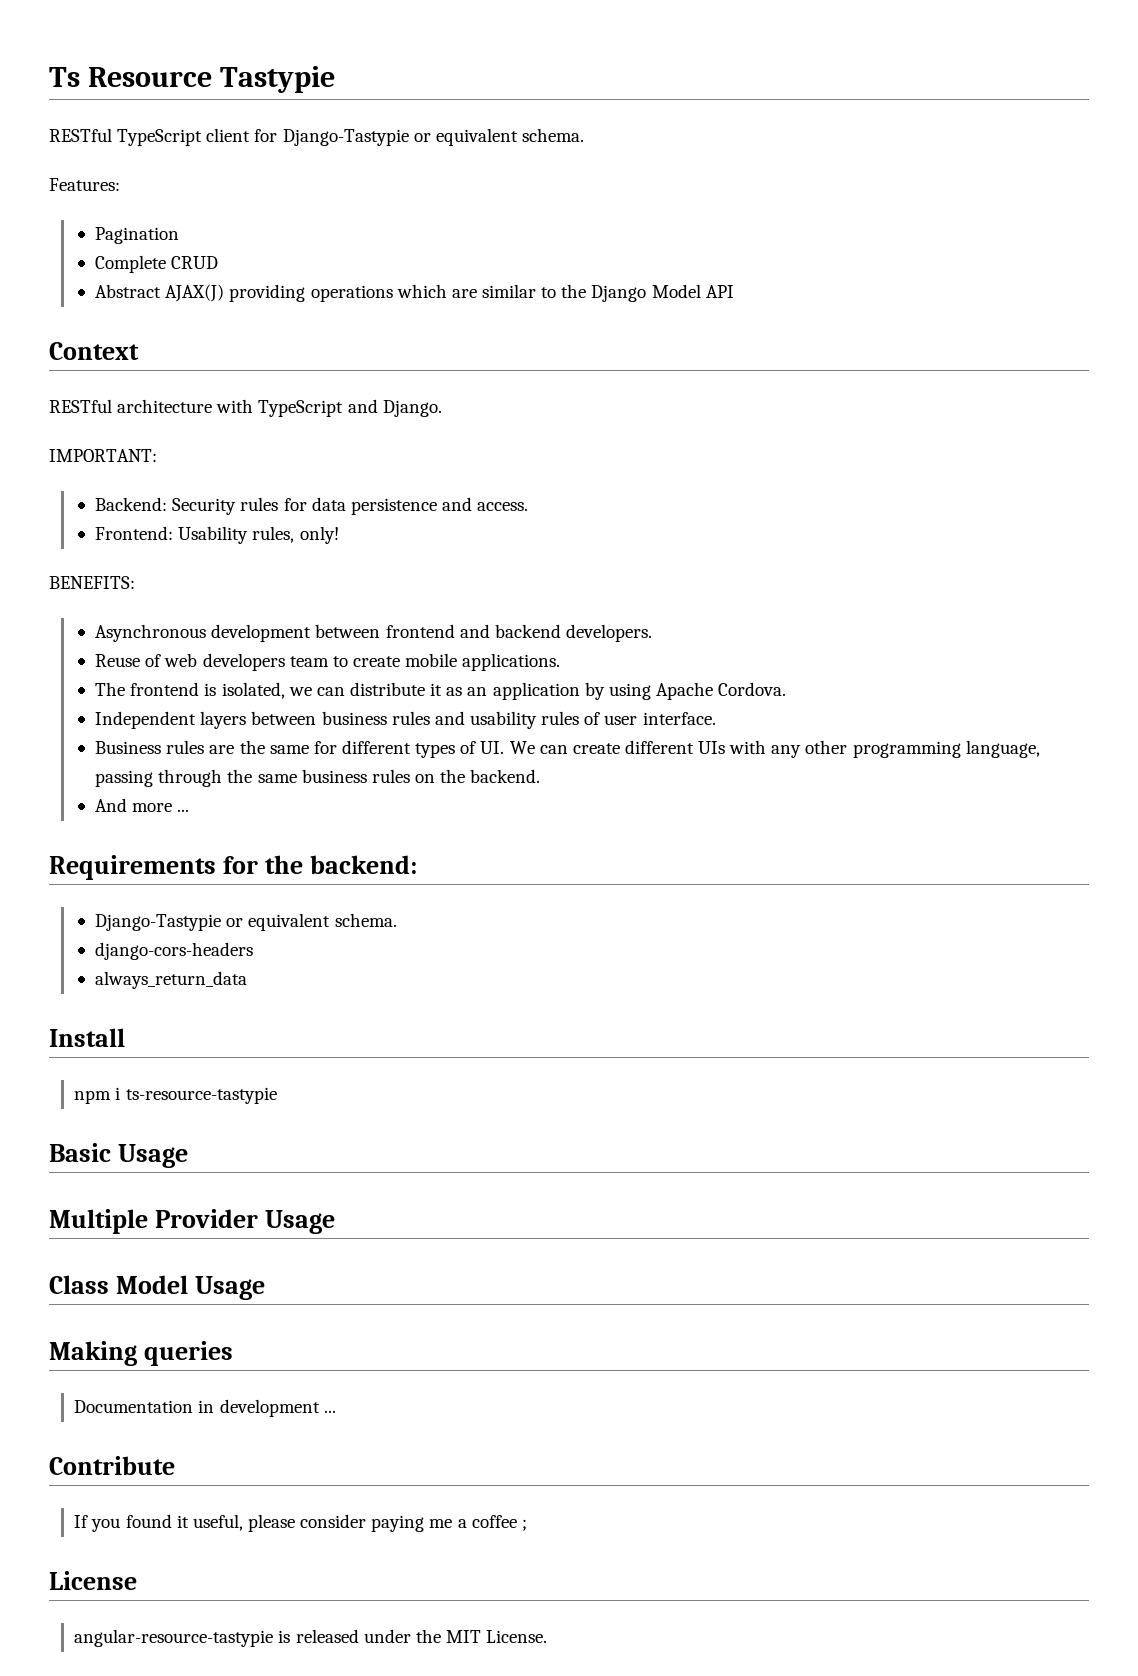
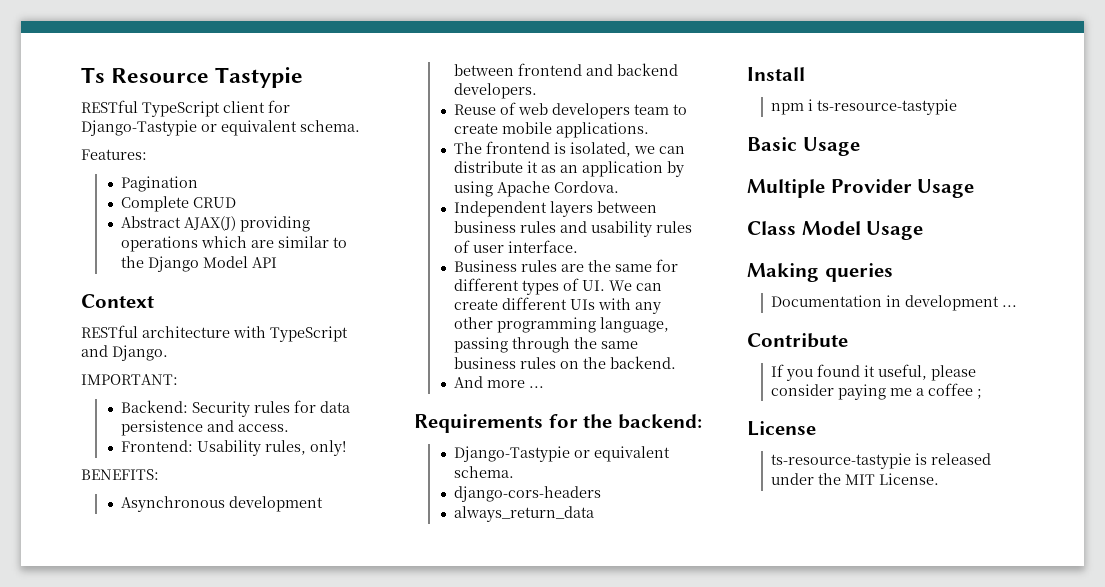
[74,1629,274,1647] angular-resource-tastypie -> [771,453,912,469] ts-resource-tastypie

